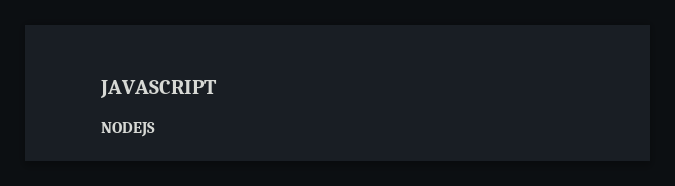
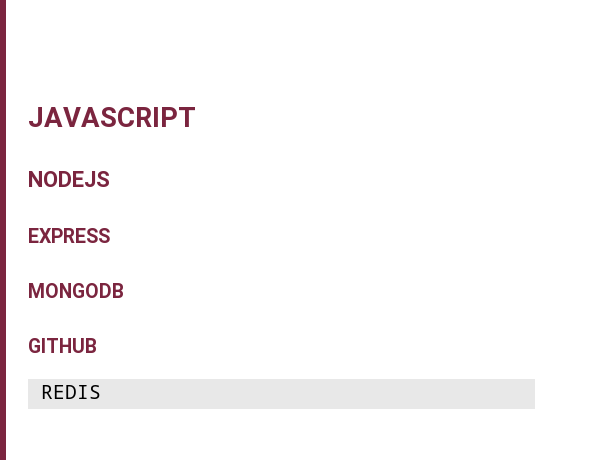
(155, 129) none -> [28,228,110,243] [28,283,124,298] [28,338,97,353] [40,385,101,399] // EXPRESS // MONGODB // GITHUB // REDIS

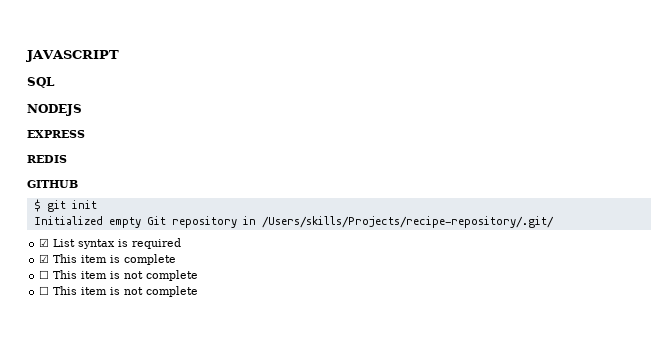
(196, 117) none -> [27,77,55,88] // SQL
[28,283,124,298] MONGODB -> [27,155,67,163] REDIS
[40,385,101,399] REDIS -> [33,199,97,212] [33,216,554,228] [39,238,182,249] [39,254,177,265] [39,270,199,281] [39,286,199,297] $ git init // Initialized empty Git repository in /Users/skills/Projects/recipe-repository/.git/ // ☑ List syntax is required // ☑ This item is complete // ☐ This item is not complete // ☐ This item is not complete

